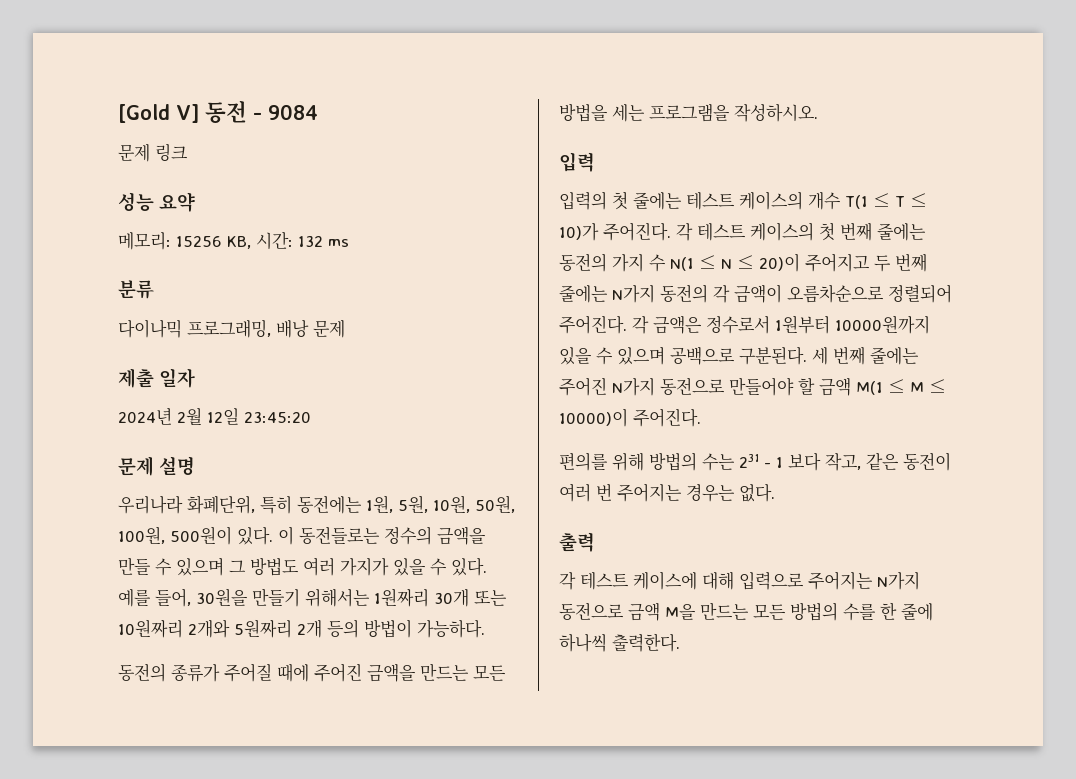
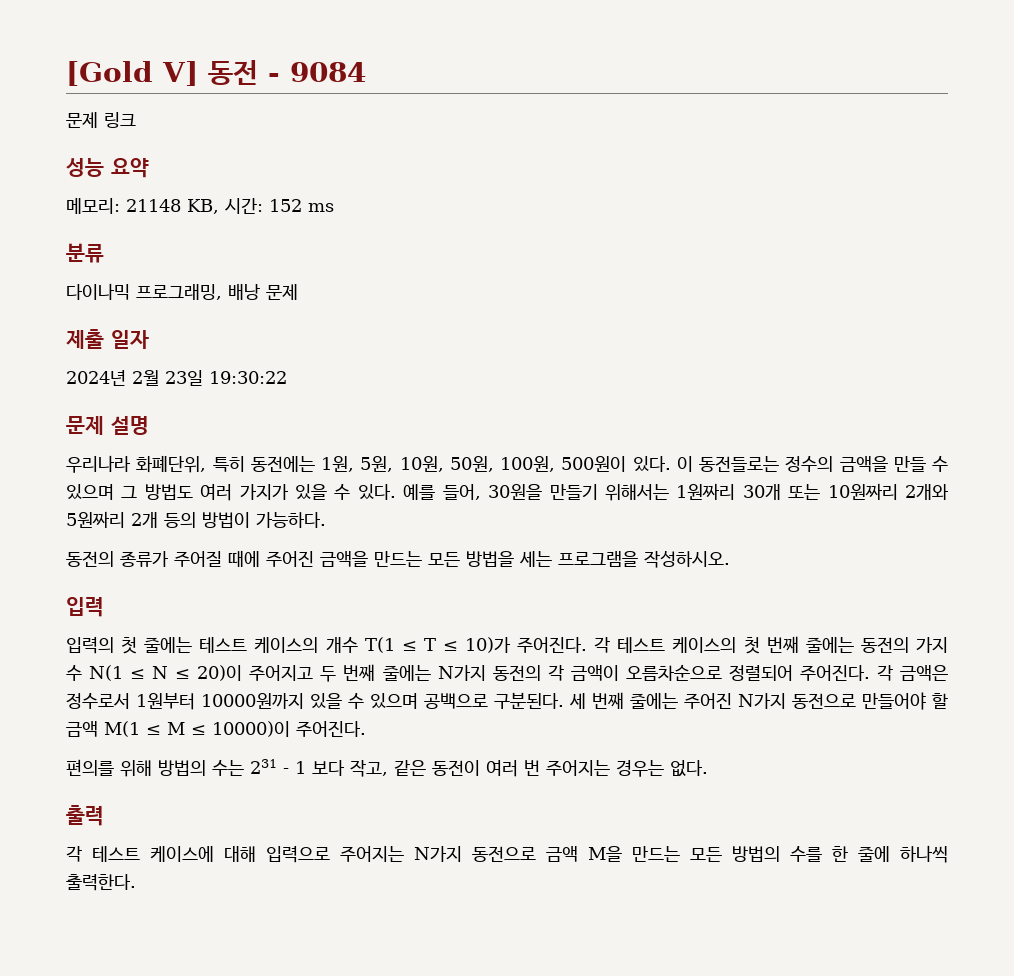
[176,236,221,247] 15256 -> [126,199,181,212] 21148
[298,236,323,247] 132 -> [269,199,302,212] 152
[207,408,311,425] 12일 23:45:20 -> [165,370,287,386] 23일 19:30:22

